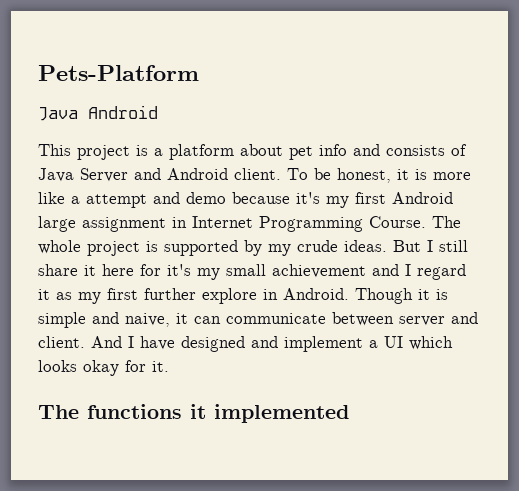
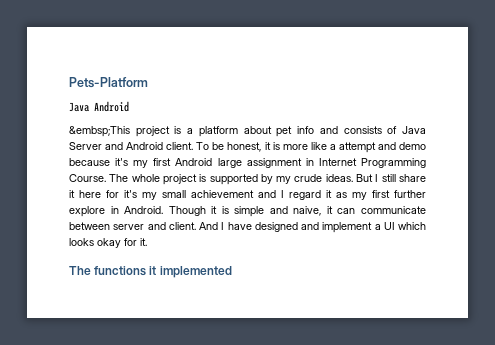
[38,144,71,156] This -> [69,126,130,137] &embsp;This

